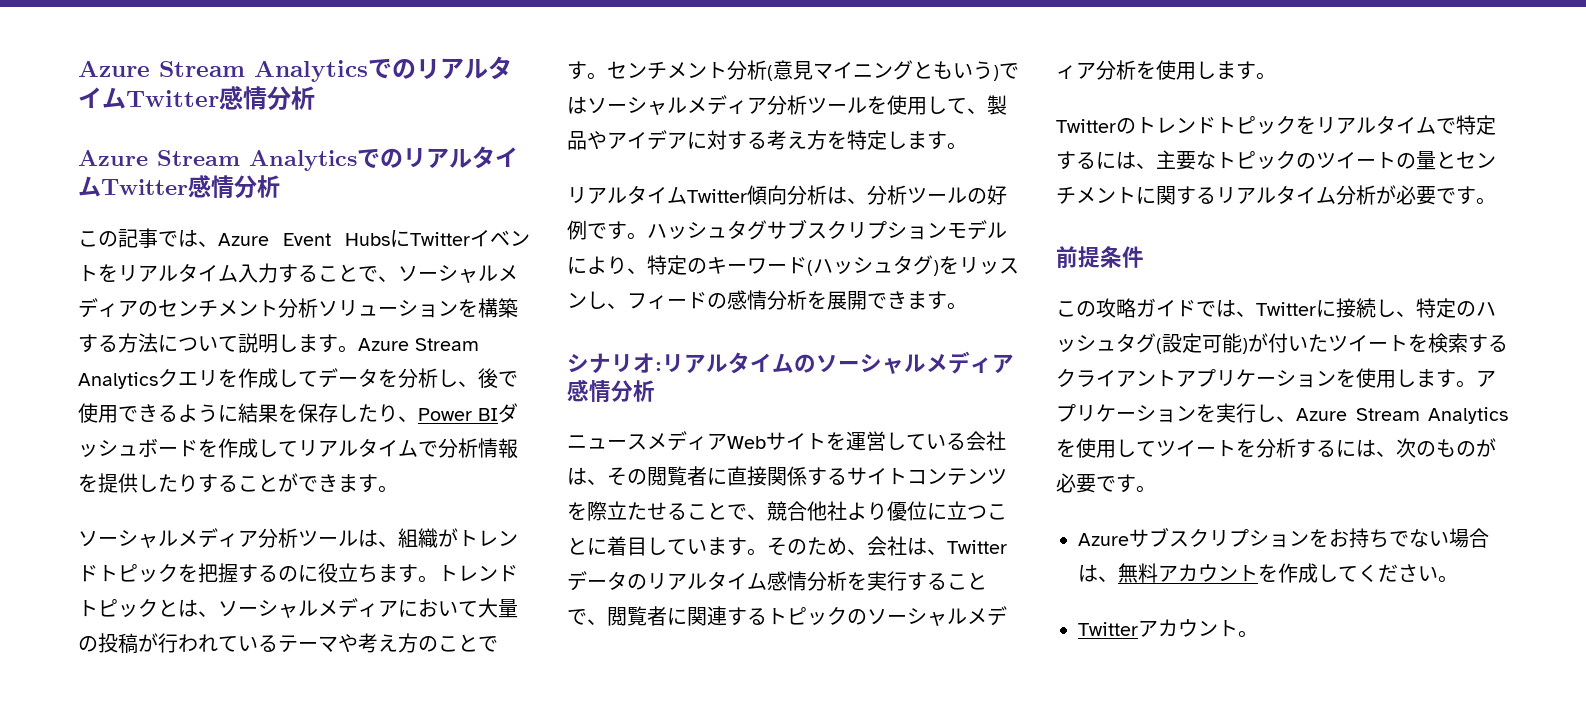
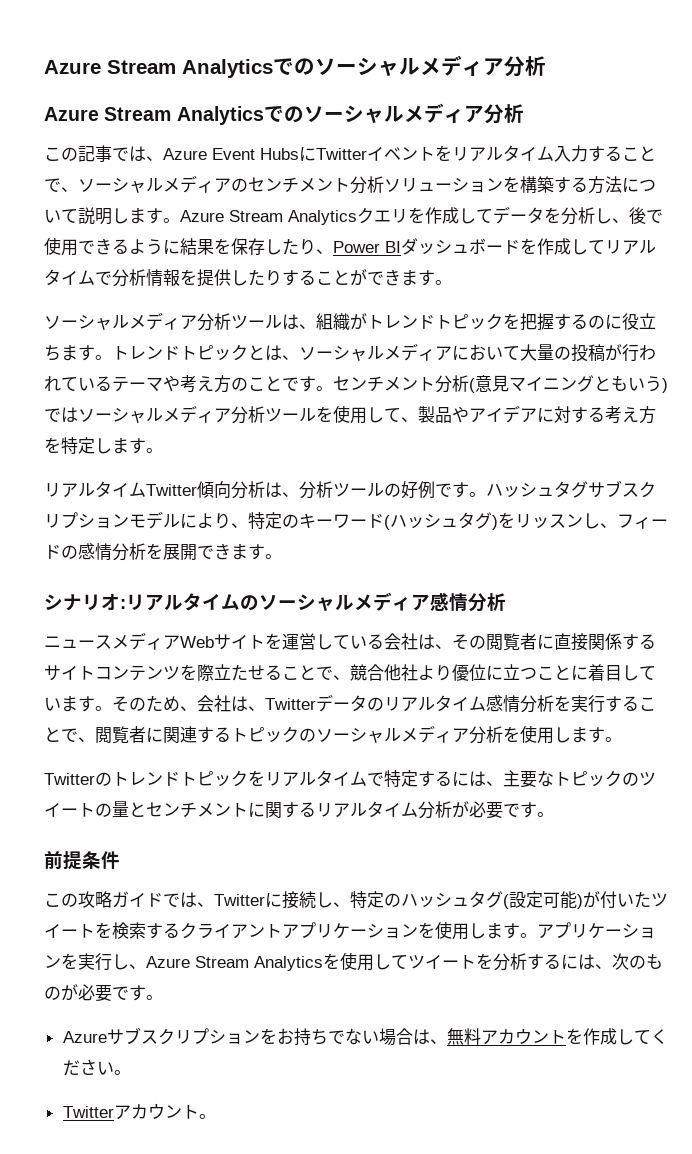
[78,56,512,82] [78,86,267,110] Azure Stream AnalyticsでのリアルタイムTwitter感情 -> [44,55,504,78] Azure Stream Analyticsでのソーシャルメディア
[403,146,518,169] [78,175,234,199] リアルタイムTwitter感情 -> [303,103,484,123] ソーシャルメディア

